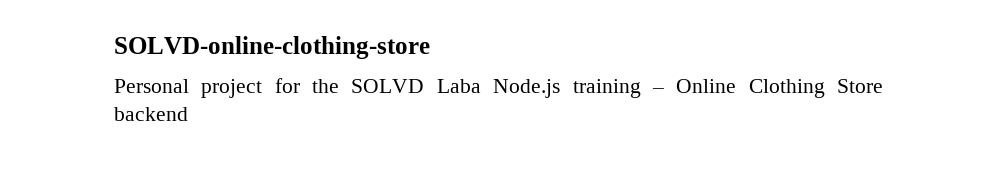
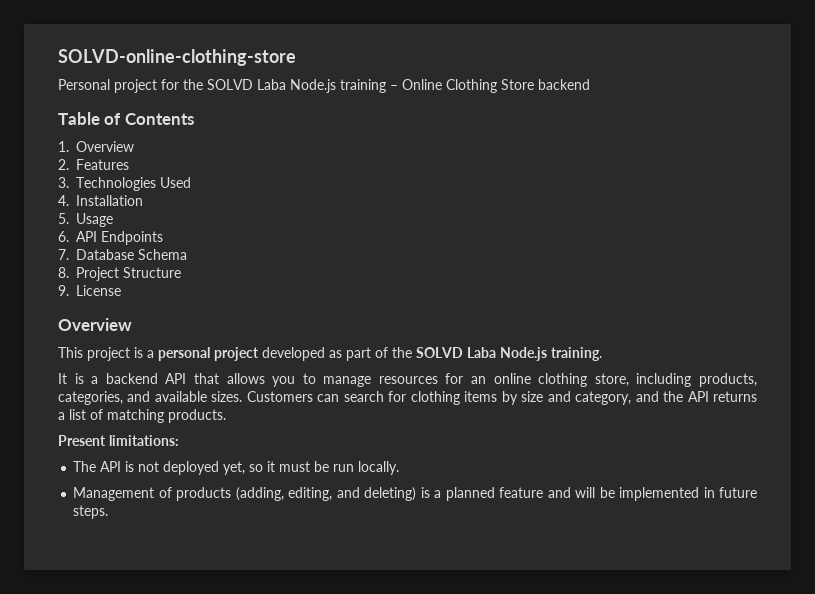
(188, 114) none -> [58,112,194,125] [58,141,134,152] [58,159,129,170] [58,177,191,191] [58,195,143,206] [58,213,113,227] [58,231,163,245] [58,249,187,260] [58,267,181,281] [58,285,121,296] [58,318,132,331] [58,347,602,361] [58,373,757,387] [58,391,758,405] [58,409,226,423] [58,435,179,446] [73,461,400,475] [73,487,758,501] [73,505,109,519] // Table of Contents // 1. Overview // 2. Features // 3. Technologies Used // 4. Installation // 5. Usage // 6. API Endpoints // 7. Database Schema // 8. Project Structure // 9. License // Overview // This project is a personal project developed as part of the SOLVD Laba Node.js training. // It is a backend API that allows you to manage resources for an online clothing store, including products, categories, and available sizes. Customers can search for clothing items by size and category, and the API returns a list of matching products. // Present limitations: // The API is not deployed yet, so it must be run locally. // Management of products (adding, editing, and deleting) is a planned feature and will be implemented in future steps.

